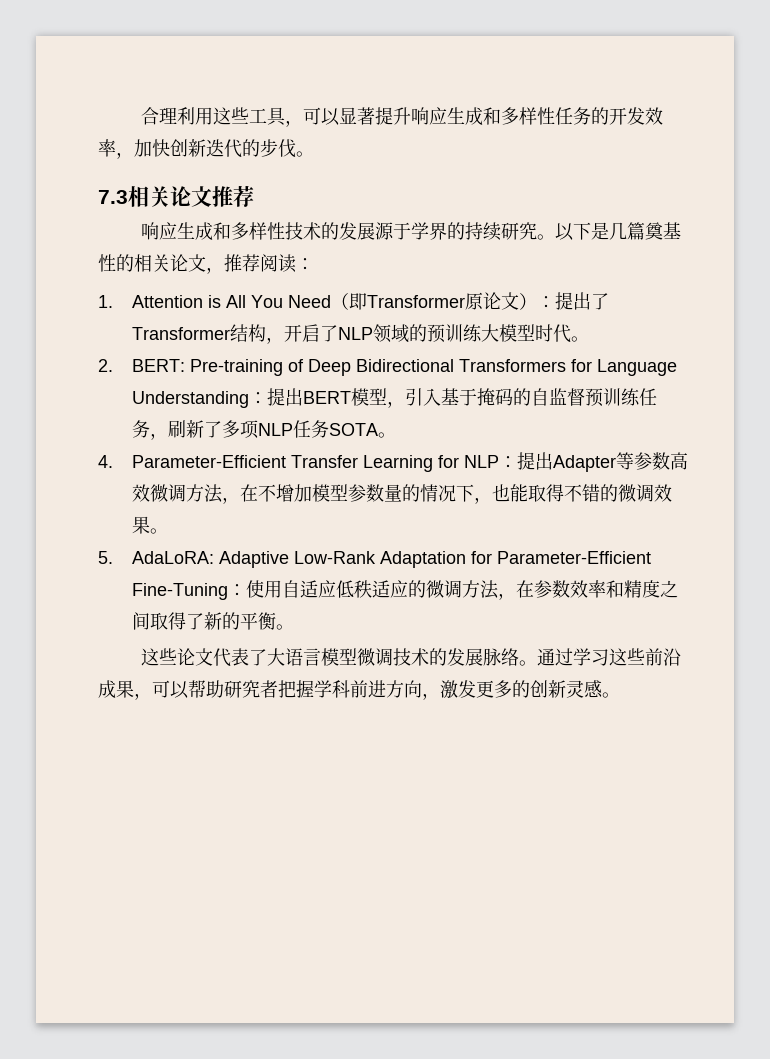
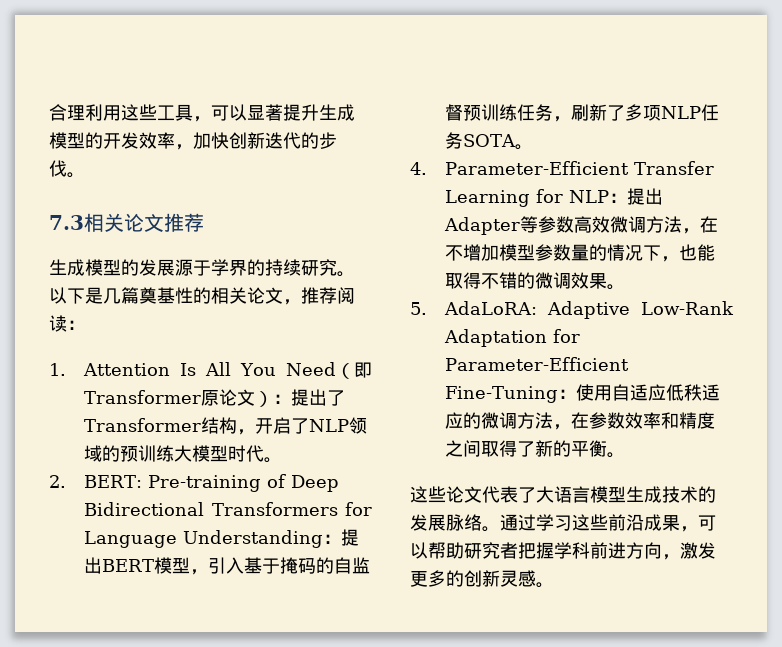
[411,107,592,125] 响应生成和多样性任务 -> [319,104,355,121] [49,132,85,149] 生成模型
[141,222,322,240] 响应生成和多样性技术 -> [49,259,121,276] 生成模型
[207,295,221,308] is -> [180,363,197,376] Is
[357,648,394,666] 微调 -> [626,486,662,503] 生成

